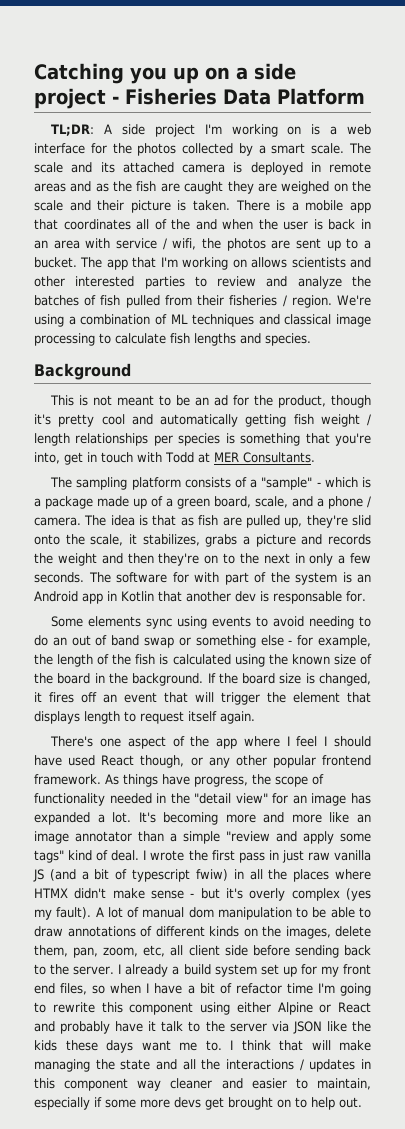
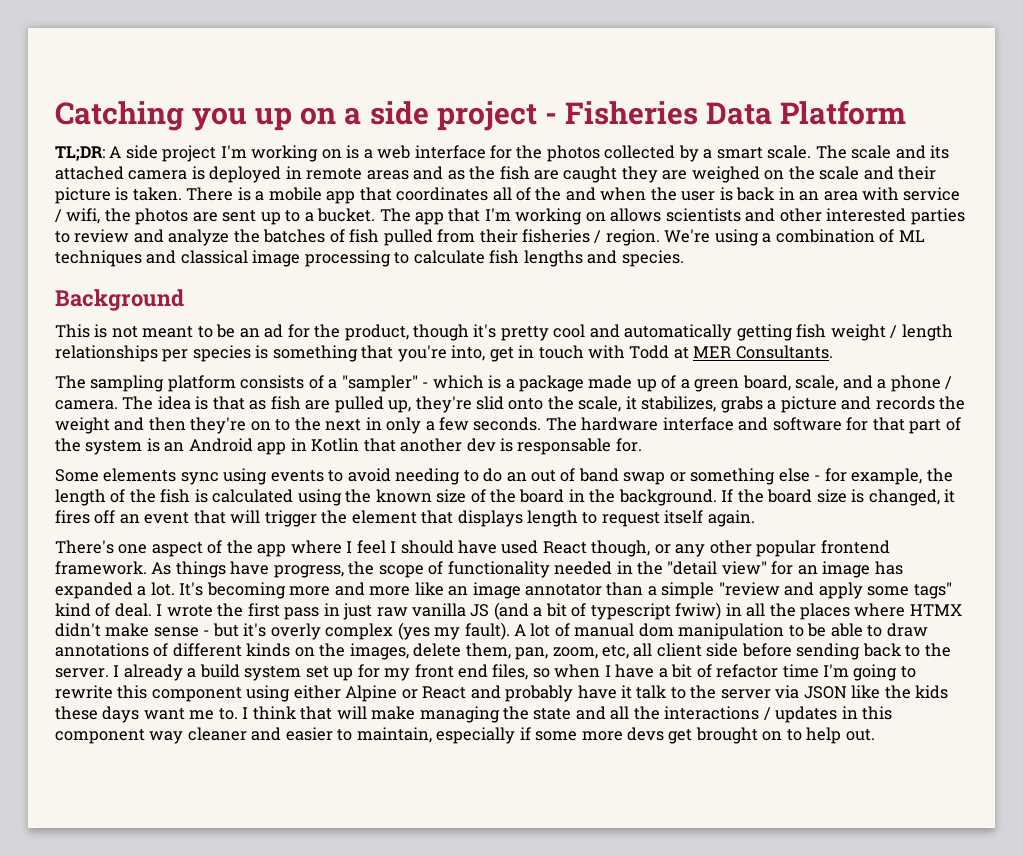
[261,477,313,490] "sample" -> [341,375,418,392] "sampler"
(111, 577) none -> [581,417,769,431] hardware interface and
[194,572,219,582] with -> [872,417,905,431] that

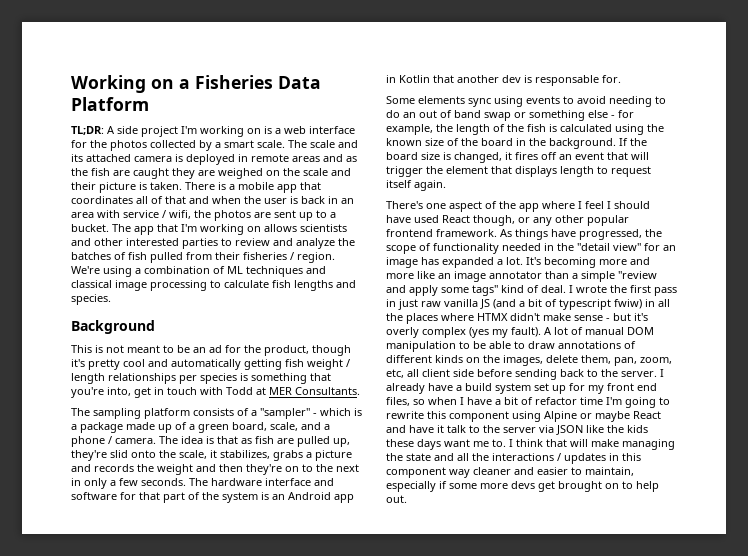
[55,101,557,131] Catching you up on a side project - -> [71,75,190,93] Working on a
[535,187,562,201] the -> [165,196,186,204] that
[273,565,344,578] progress, -> [579,229,642,240] progressed,
[638,623,674,637] dom -> [627,327,654,335] DOM
(183, 672) none -> [428,383,453,391] have
[293,685,341,699] either -> (541, 416) none
(418, 694) none -> [595,411,630,422] maybe
[505,685,574,702] probably -> (406, 429) none

